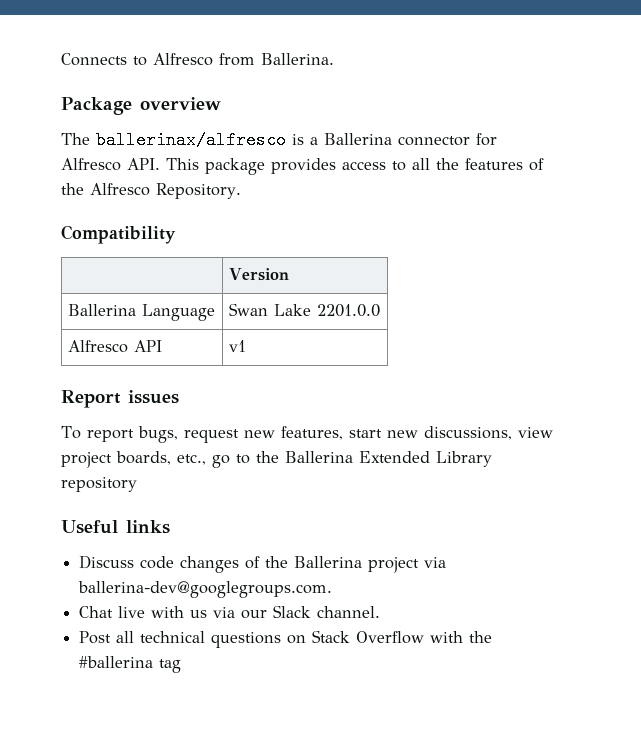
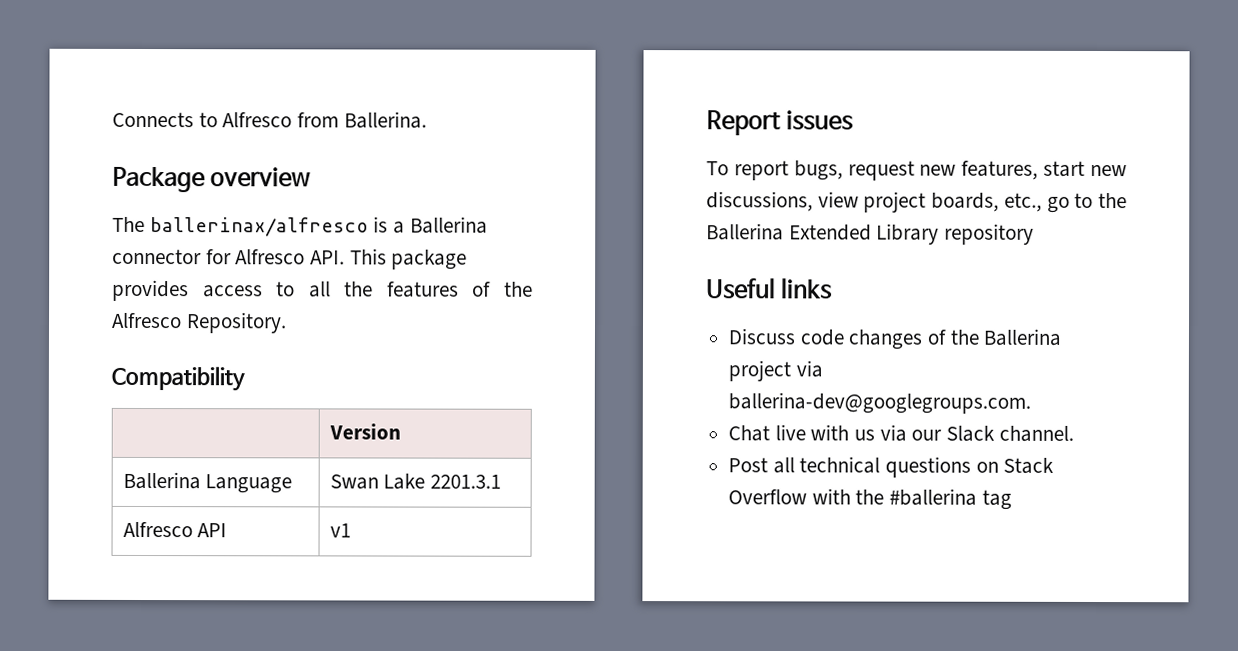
[316,304,380,317] 2201.0.0 -> [429,474,501,489] 2201.3.1

